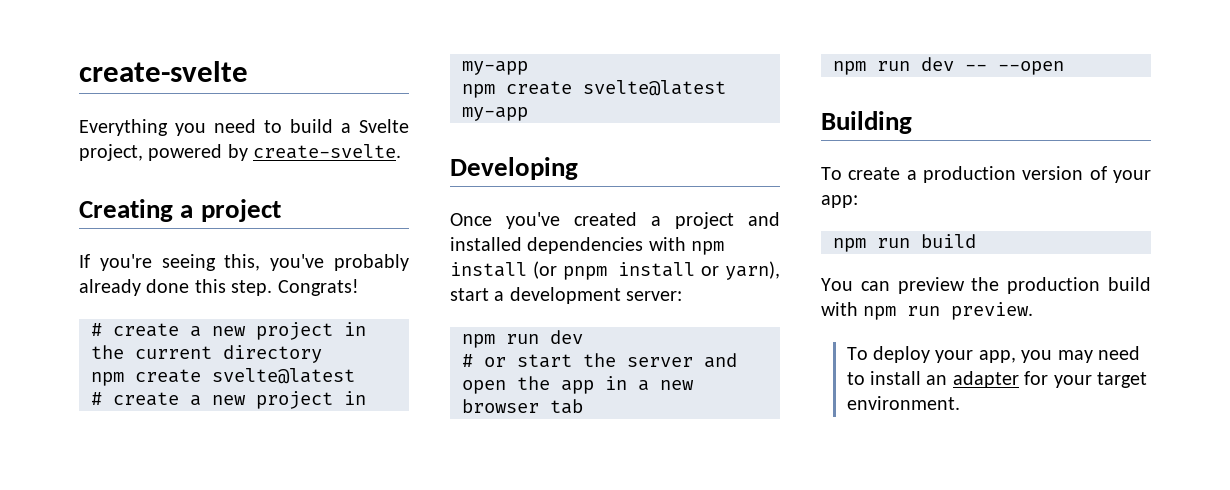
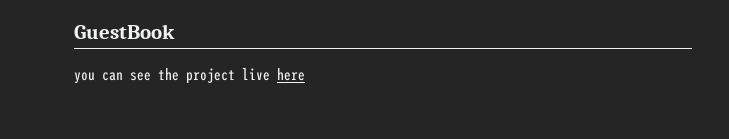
[79,61,248,82] [79,119,409,136] [79,144,402,161] [79,199,281,222] [79,254,409,271] [79,279,359,296] [91,322,366,340] [91,345,322,363] [91,368,355,386] [91,391,366,409] [462,61,528,75] [462,80,726,98] [462,107,528,121] [450,157,578,180] [450,212,780,229] [450,237,725,255] [450,261,780,280] [450,287,683,304] [462,330,583,348] [462,353,737,368] [462,376,694,394] [462,399,583,414] [833,57,1064,75] [821,111,912,134] [821,166,1151,183] [821,195,858,208] [833,234,976,252] [821,277,1151,294] [821,302,1034,320] [846,346,1141,363] [846,371,1148,388] [846,396,960,410] create-svelte // Everything you need to build a Svelte project, powered by create-svelte. // Creating a project // If you're seeing this, you've probably already done this step. Congrats! // # create a new project in the current directory // npm create svelte@latest // # create a new project in my-app // npm create svelte@latest my-app // Developing // Once you've created a project and installed dependencies with npm install (or pnpm install or yarn), start a development server: // npm run dev // # or start the server and open the app in a new browser tab // npm run dev -- --open // Building // To create a production version of your app: // npm run build // You can preview the production build with npm run preview. // To deploy your app, you may need to install an adapter for your target environment. -> [74,24,175,39] [74,68,305,84] GuestBook // you can see the project live here

